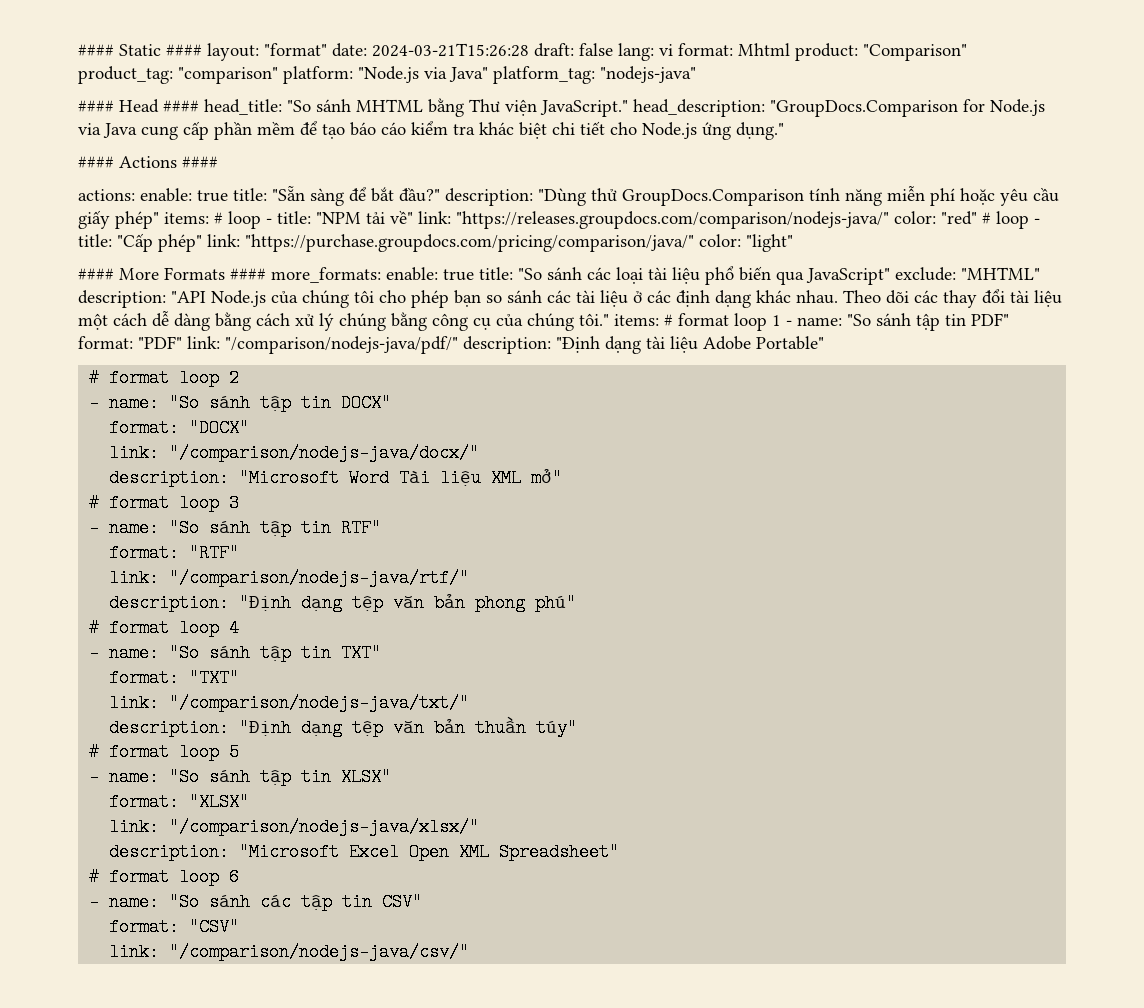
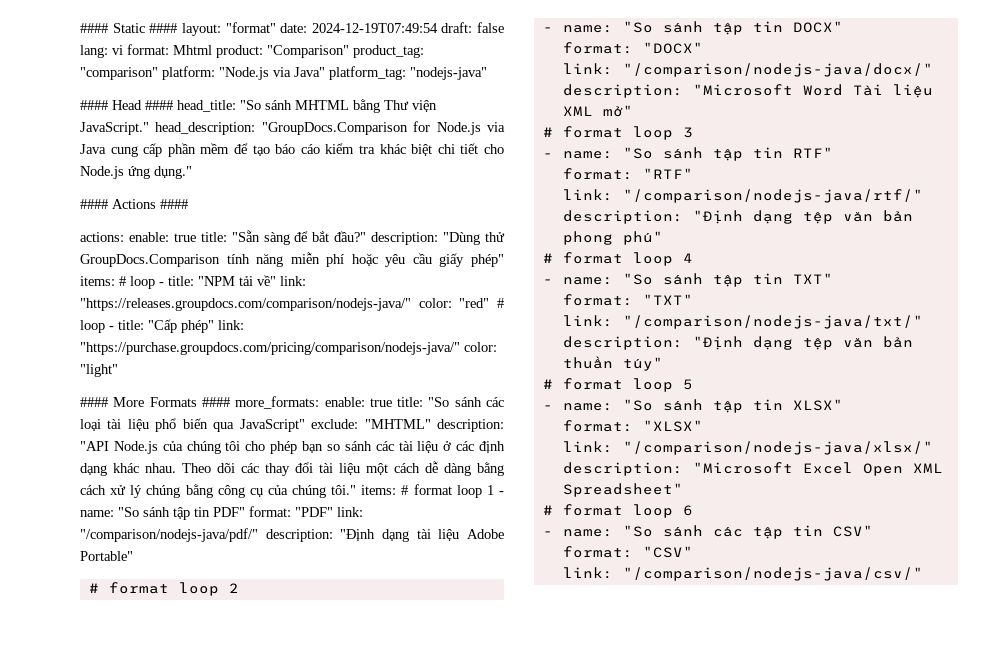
[372,43,529,57] 2024-03-21T15:26:28 -> [311,23,438,33] 2024-12-19T07:49:54
[245,234,694,252] "https://purchase.groupdocs.com/pricing/comparison/java/" -> [80,342,460,355] "https://purchase.groupdocs.com/pricing/comparison/nodejs-java/"

